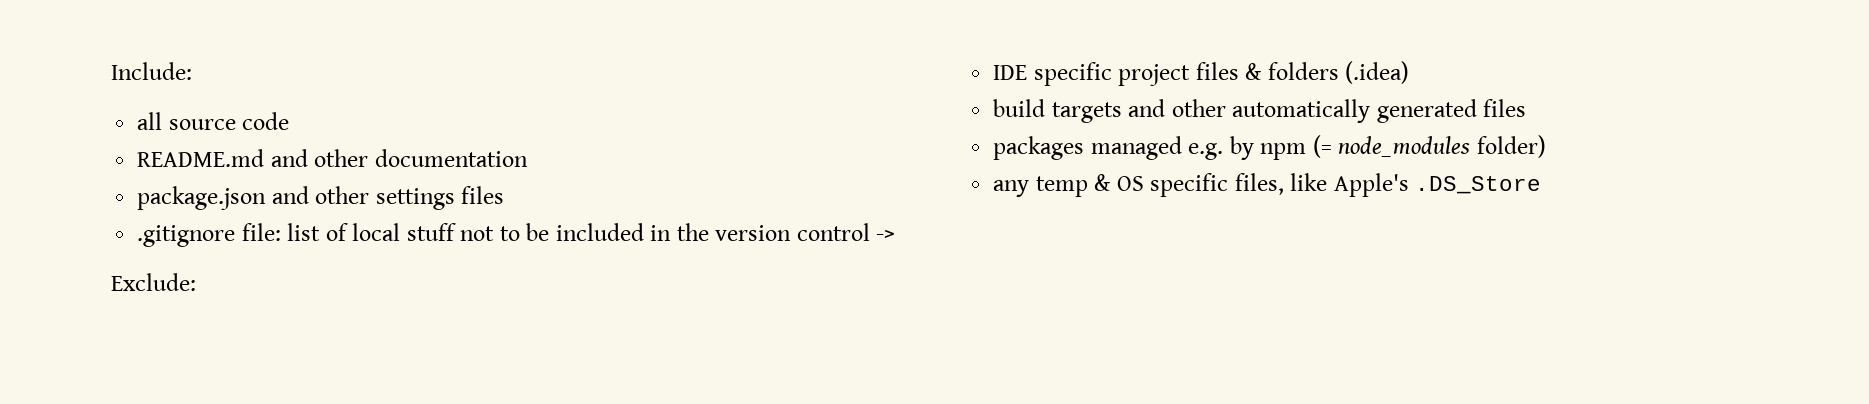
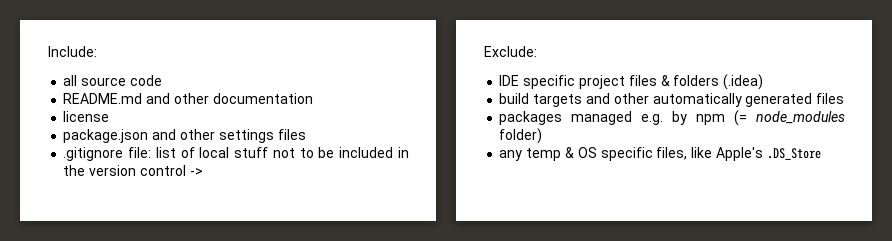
(528, 158) none -> [63,111,110,122] // license

